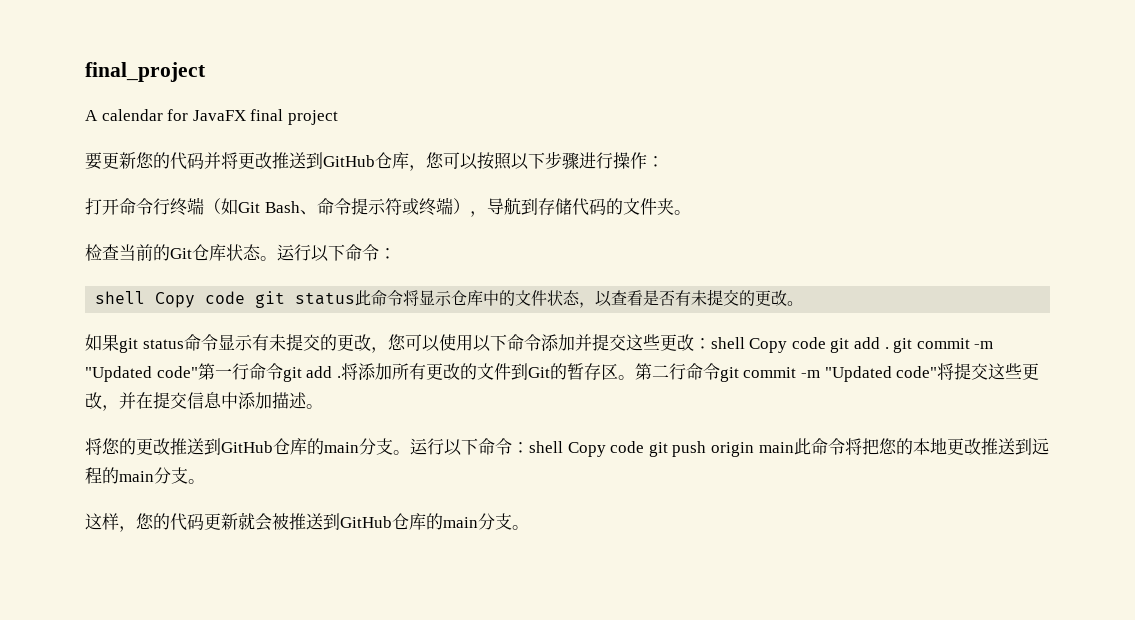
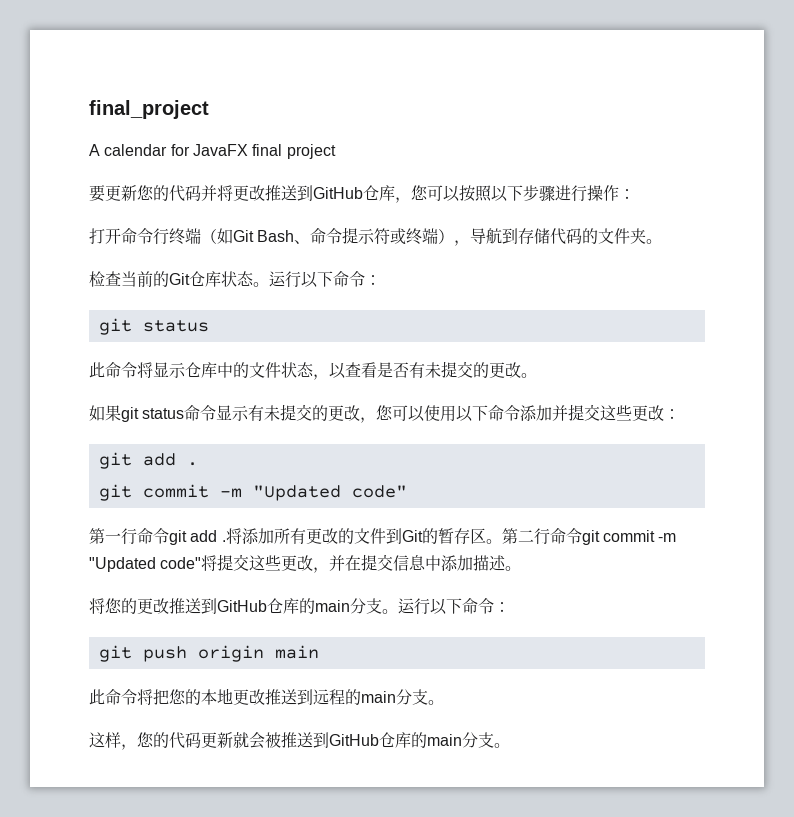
[95,291,356,308] shell Copy code git status -> [98,318,209,335] git status //
[710,337,994,353] [85,366,198,382] shell Copy code git add . git commit -m "Updated code" -> [98,452,198,469] [98,484,407,501] // git add . // git commit -m "Updated code" //
[529,441,645,457] shell Copy code -> (510, 607) //
(794, 447) none -> (319, 652) //

